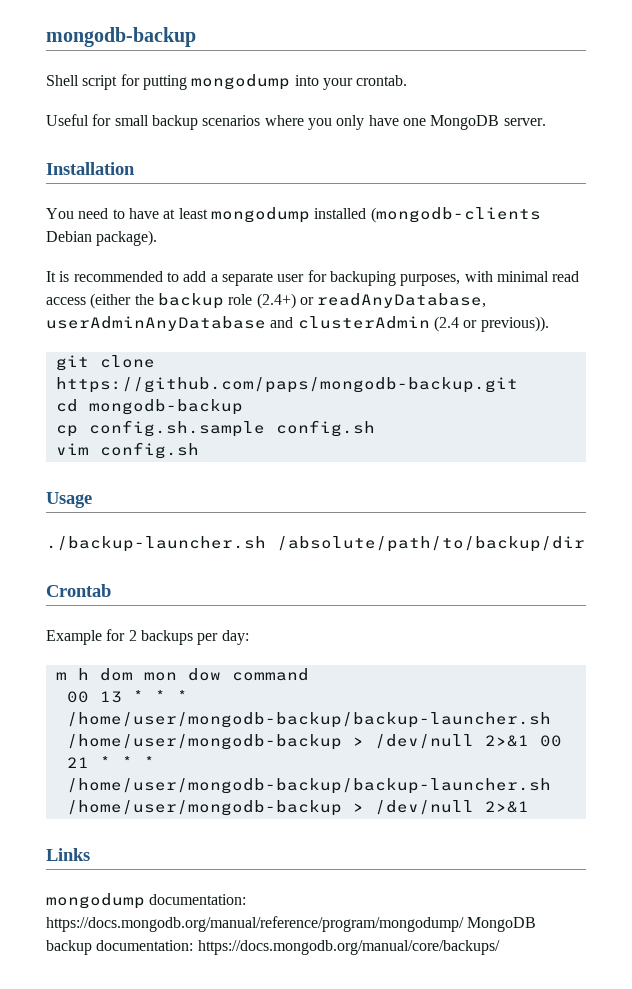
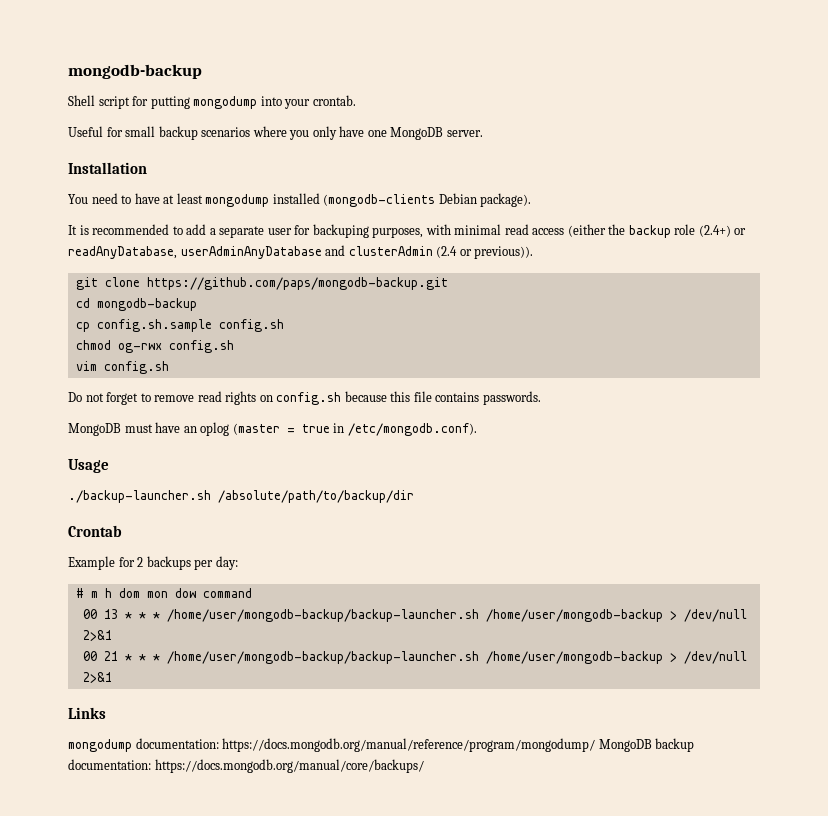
(375, 428) none -> [75,340,234,353] // chmod og-rwx config.sh
(199, 450) none -> [68,391,541,405] [68,422,477,436] // Do not forget to remove read rights on config.sh because this file contains passwords. // MongoDB must have an oplog (master = true in /etc/mongodb.conf).
(249, 637) none -> [75,588,84,598] #
(529, 741) none -> (112, 635) //

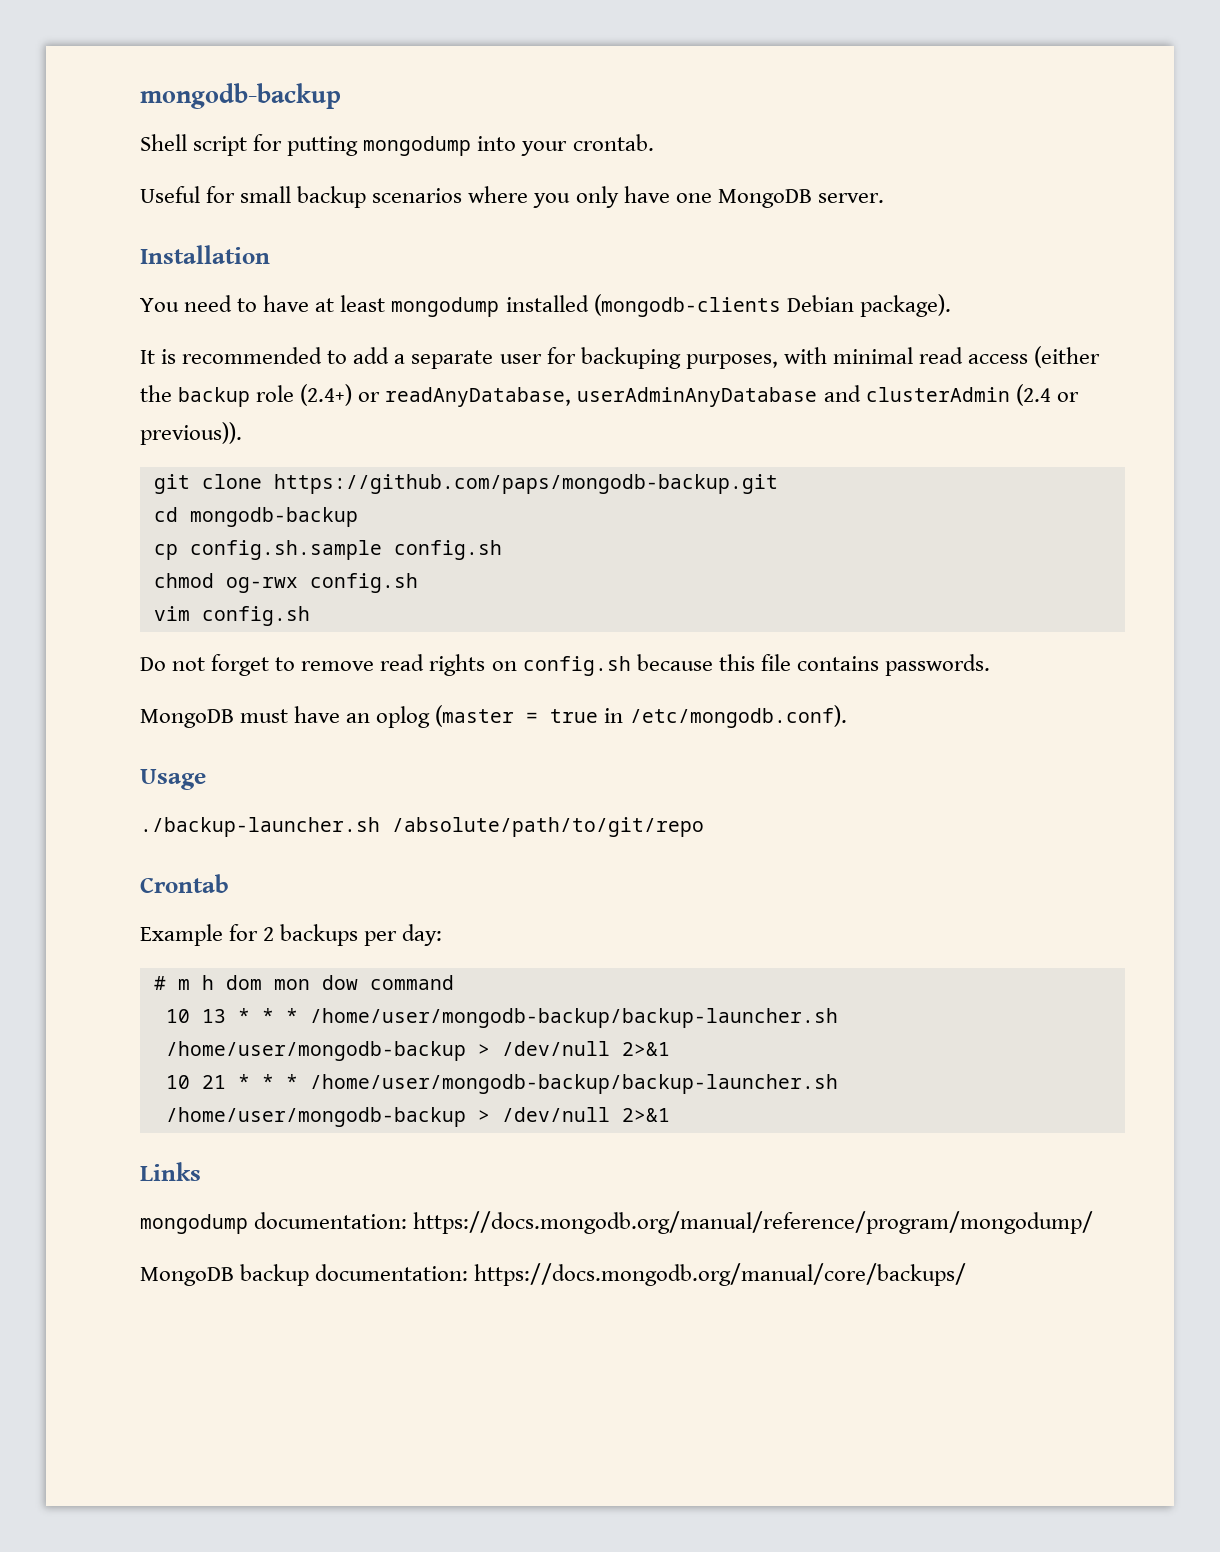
[218,490,414,503] /absolute/path/to/backup/dir -> [392,817,704,837] /absolute/path/to/git/repo
[82,609,97,619] 00 -> [165,1009,190,1023] 10
[82,651,97,661] 00 -> [165,1075,190,1089] 10
(596, 745) none -> (1094, 1222) //

